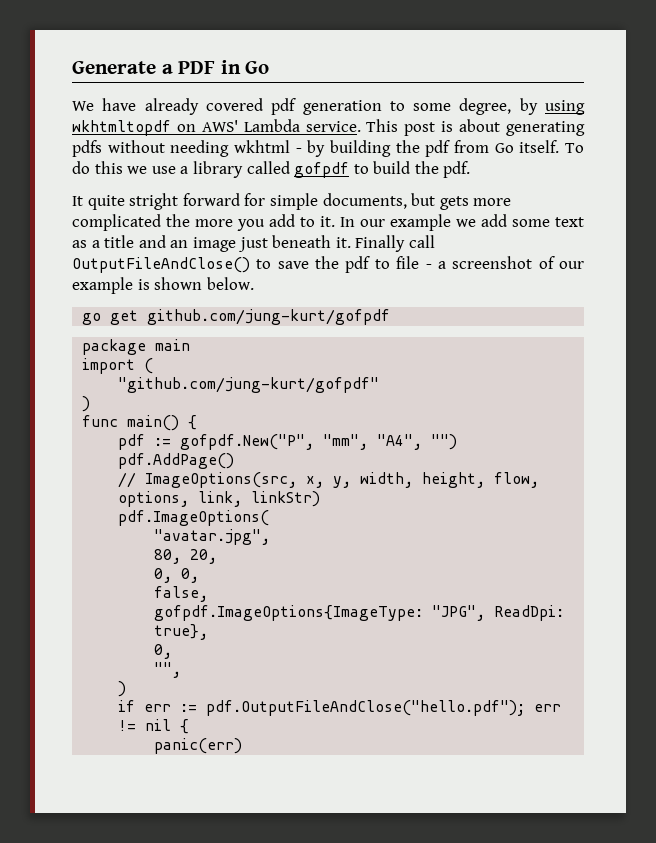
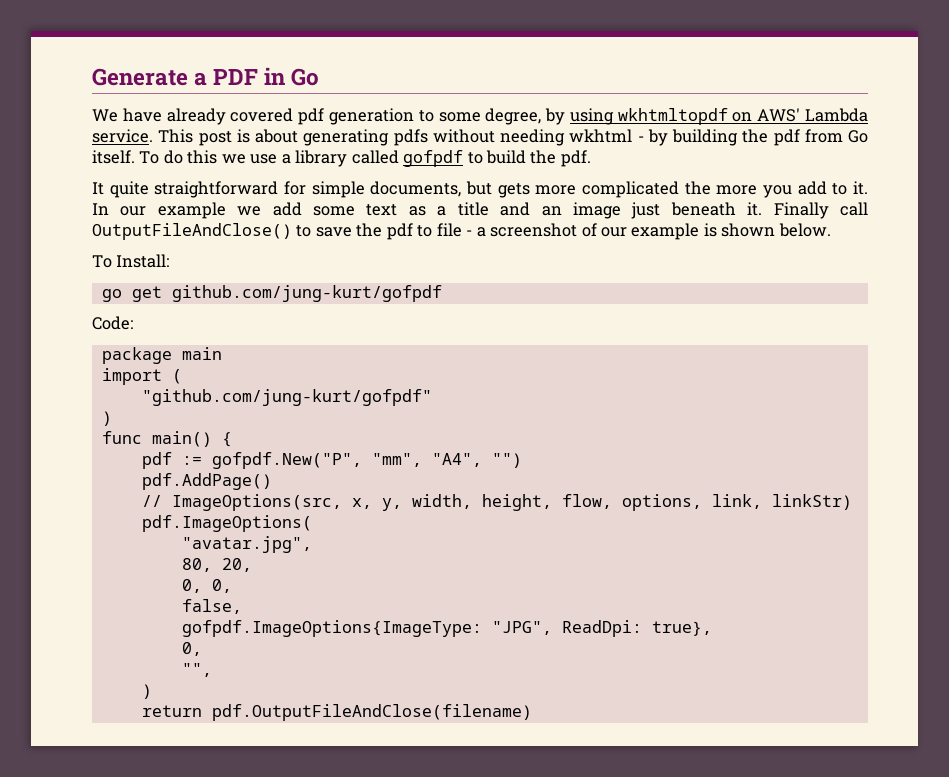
[129,193,240,210] stright forward -> [154,181,279,198] straightforward
(254, 283) none -> [92,254,170,268] // To Install:
(391, 317) none -> [92,316,133,330] // Code:
[118,700,562,716] [118,719,190,734] [154,738,243,754] if err := pdf.OutputFileAndClose("hello.pdf"); err != nil { // panic(err) -> [141,704,532,721] return pdf.OutputFileAndClose(filename)

